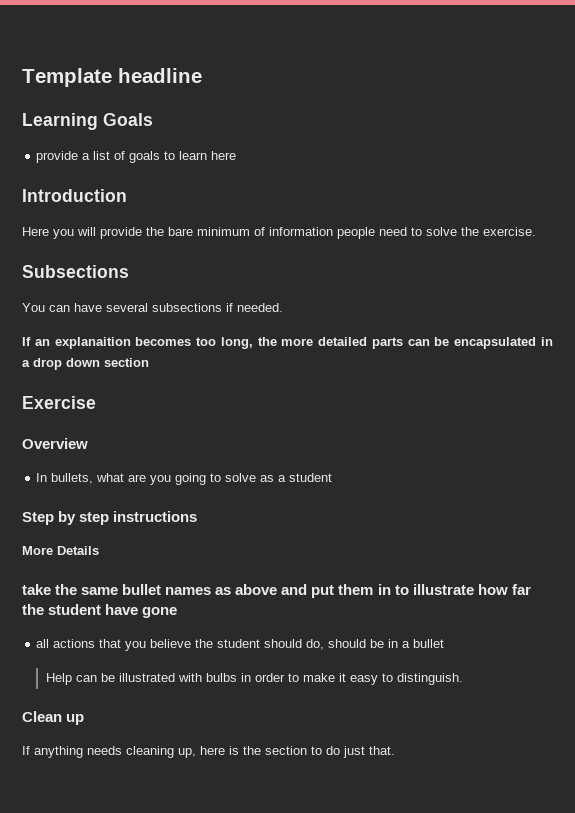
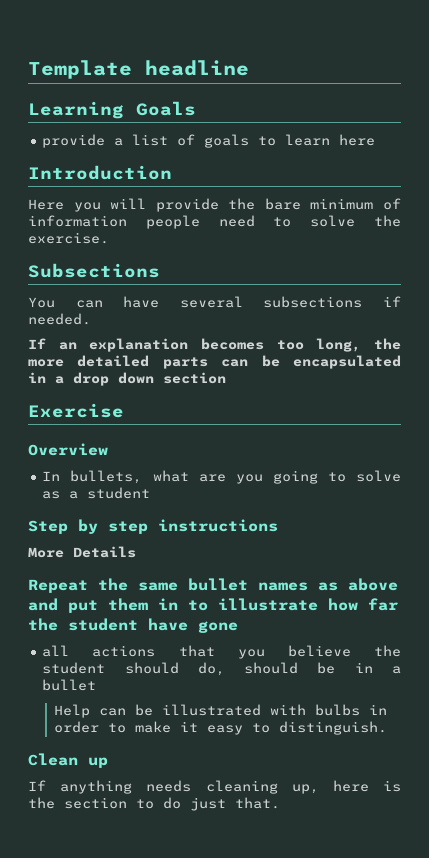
[54,337,131,349] explanaition -> [89,338,189,352] explanation
[22,584,51,595] take -> [28,579,88,593] Repeat

